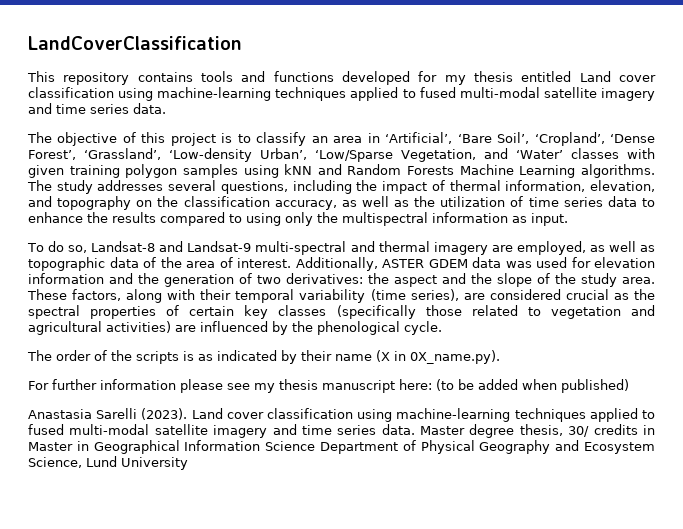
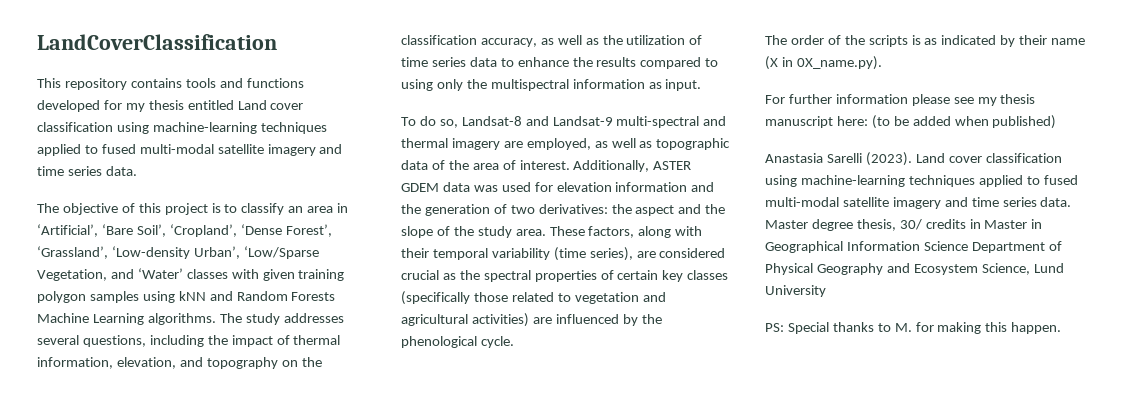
(188, 463) none -> [765,322,1062,334] // PS: Special thanks to M. for making this happen.

